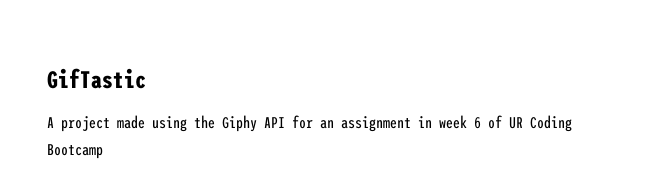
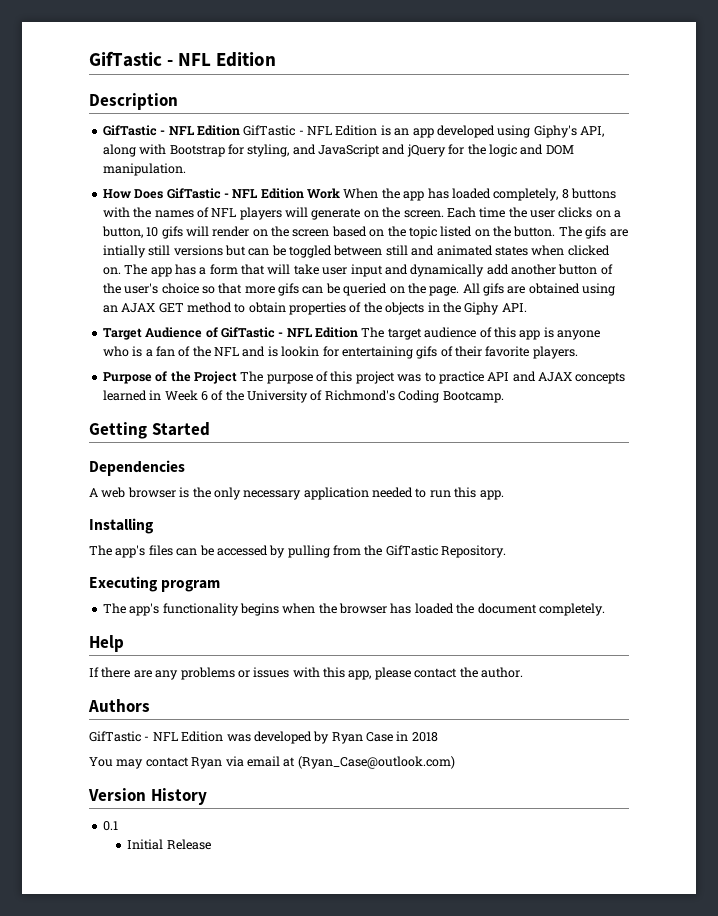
[47,68,146,89] [47,115,572,132] [47,144,103,159] GifTastic // A project made using the Giphy API for an assignment in week 6 of UR Coding Bootcamp -> [89,51,277,67] [89,93,178,110] [102,125,604,138] [102,144,574,157] [102,163,186,176] [102,188,616,201] [102,207,622,220] [101,226,628,239] [102,245,610,258] [102,264,613,277] [102,283,616,296] [102,302,527,315] [102,327,600,340] [102,346,578,359] [102,371,626,384] [102,390,504,403] [89,422,210,439] [89,460,185,476] [89,487,504,500] [89,518,154,534] [89,545,507,558] [89,576,221,592] [102,603,605,616] [89,635,124,652] [89,667,523,680] [88,699,150,712] [89,731,438,744] [89,756,455,769] [88,788,207,805] [102,821,118,831] [127,839,211,850] GifTastic - NFL Edition // Description // GifTastic - NFL Edition GifTastic - NFL Edition is an app developed using Giphy's API, along with Bootstrap for styling, and JavaScript and jQuery for the logic and DOM manipulation. // How Does GifTastic - NFL Edition Work When the app has loaded completely, 8 buttons with the names of NFL players will generate on the screen. Each time the user clicks on a button, 10 gifs will render on the screen based on the topic listed on the button. The gifs are intially still versions but can be toggled between still and animated states when clicked on. The app has a form that will take user input and dynamically add another button of the user's choice so that more gifs can be queried on the page. All gifs are obtained using an AJAX GET method to obtain properties of the objects in the Giphy API. // Target Audience of GifTastic - NFL Edition The target audience of this app is anyone who is a fan of the NFL and is lookin for entertaining gifs of their favorite players. // Purpose of the Project The purpose of this project was to practice API and AJAX concepts learned in Week 6 of the University of Richmond's Coding Bootcamp. // Getting Started // Dependencies // A web browser is the only necessary application needed to run this app. // Installing // The app's files can be accessed by pulling from the GifTastic Repository. // Executing program // The app's functionality begins when the browser has loaded the document completely. // Help // If there are any problems or issues with this app, please contact the author. // Authors // GifTastic - NFL Edition was developed by Ryan Case in 2018 // You may contact Ryan via email at (Ryan_Case@outlook.com) // Version History // 0.1 // Initial Release

